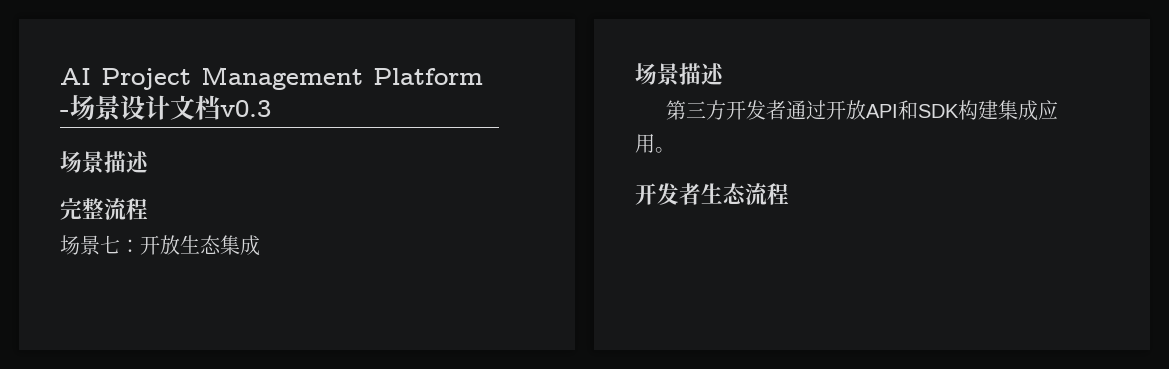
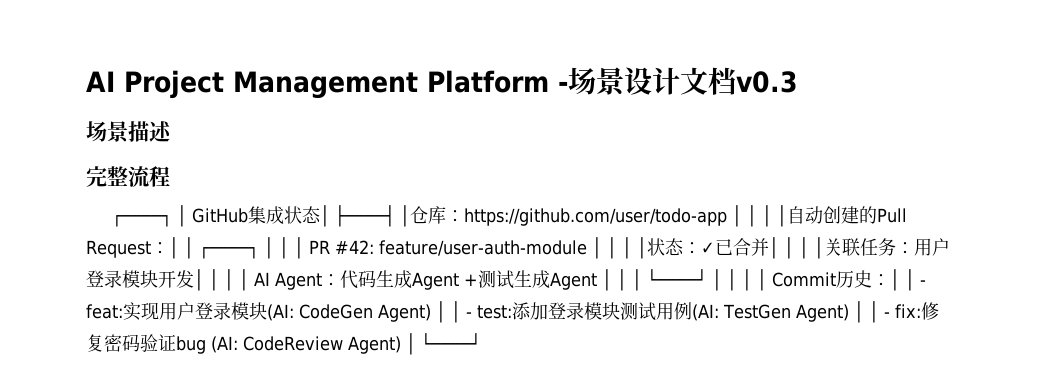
[60,235,260,256] [635,63,724,86] [665,100,1058,121] [635,134,675,153] [635,183,789,205] 场景七：开放生态集成 // 场景描述 // 第三方开发者通过开放API和SDK构建集成应用。 // 开发者生态流程 -> [111,205,907,227] [86,237,950,259] [86,269,926,291] [86,301,939,323] [86,333,481,355] ┌────┐ │ GitHub集成状态│ ├────┤ │仓库：https://github.com/user/todo-app │ │ │ │自动创建的Pull Request：│ │ ┌────┐ │ │ │ PR #42: feature/user-auth-module │ │ │ │状态：✓已合并│ │ │ │关联任务：用户登录模块开发│ │ │ │ AI Agent：代码生成Agent +测试生成Agent │ │ │ └────┘ │ │ │ │ Commit历史：│ │ - feat:实现用户登录模块(AI: CodeGen Agent) │ │ - test:添加登录模块测试用例(AI: TestGen Agent) │ │ - fix:修复密码验证bug (AI: CodeReview Agent) │ └────┘

